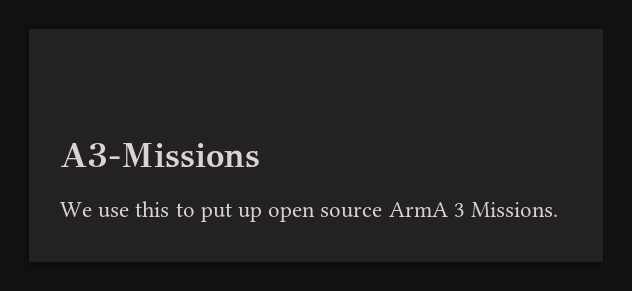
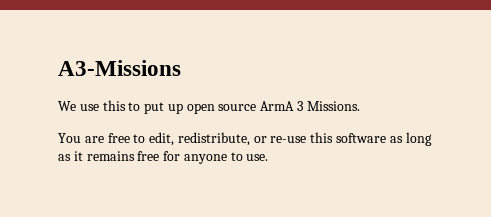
(559, 209) none -> [58,132,432,146] [58,151,269,164] // You are free to edit, redistribute, or re-use this software as long as it remains free for anyone to use.

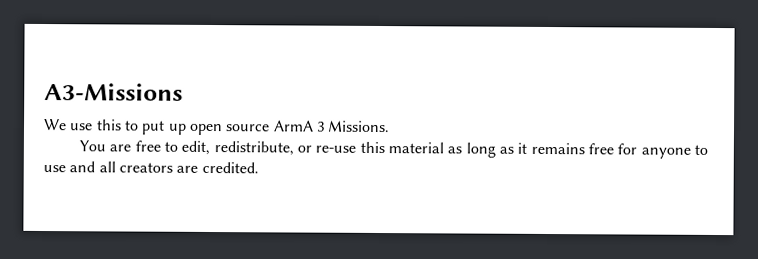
[336,133,387,143] software -> [387,142,444,154] material
[246,154,269,161] use. -> [43,161,259,174] use and all creators are credited.

